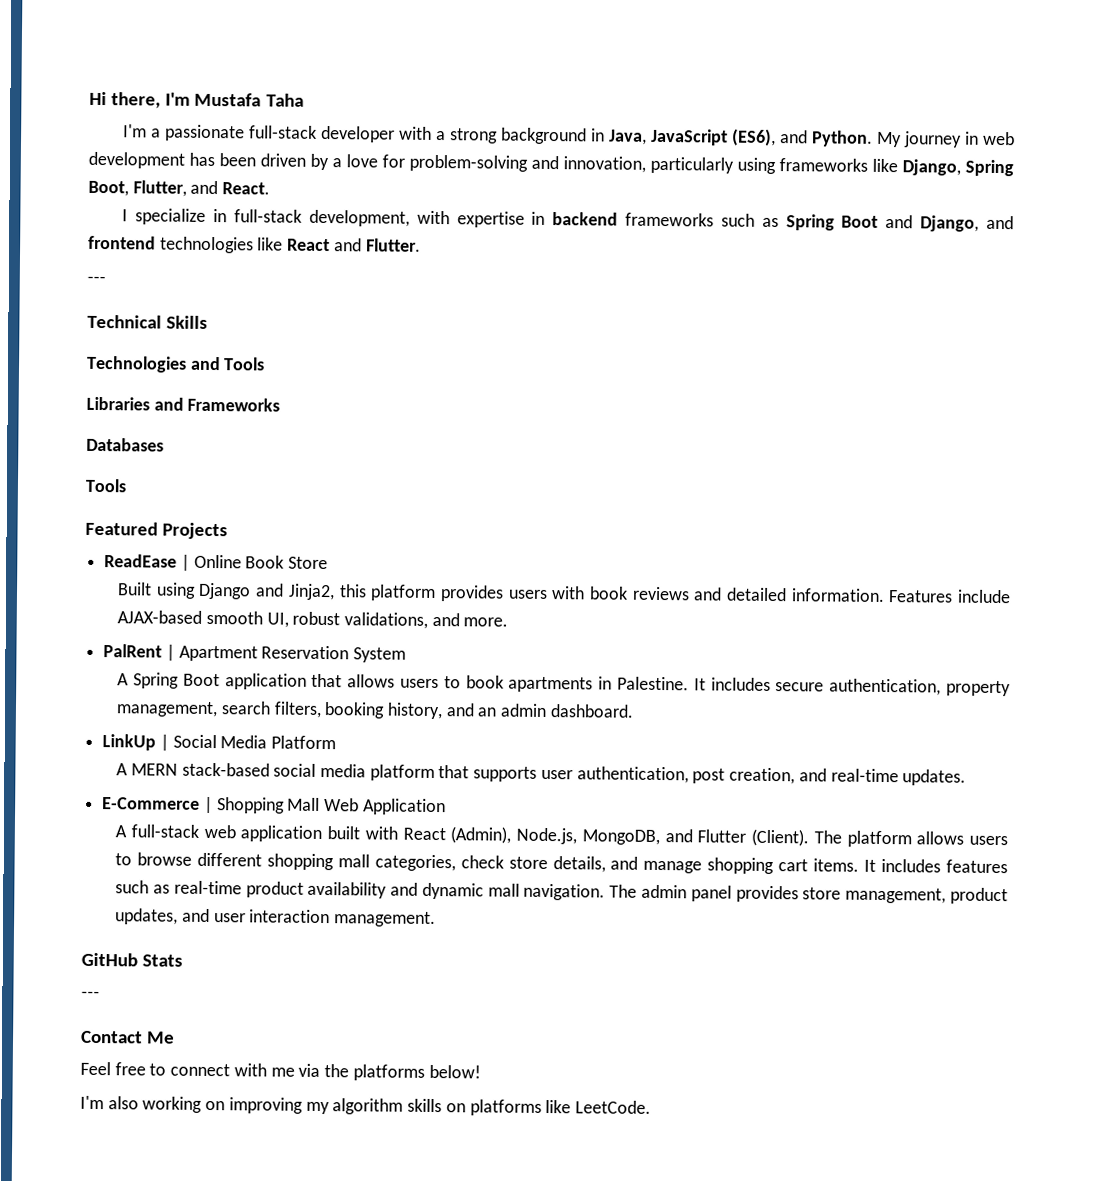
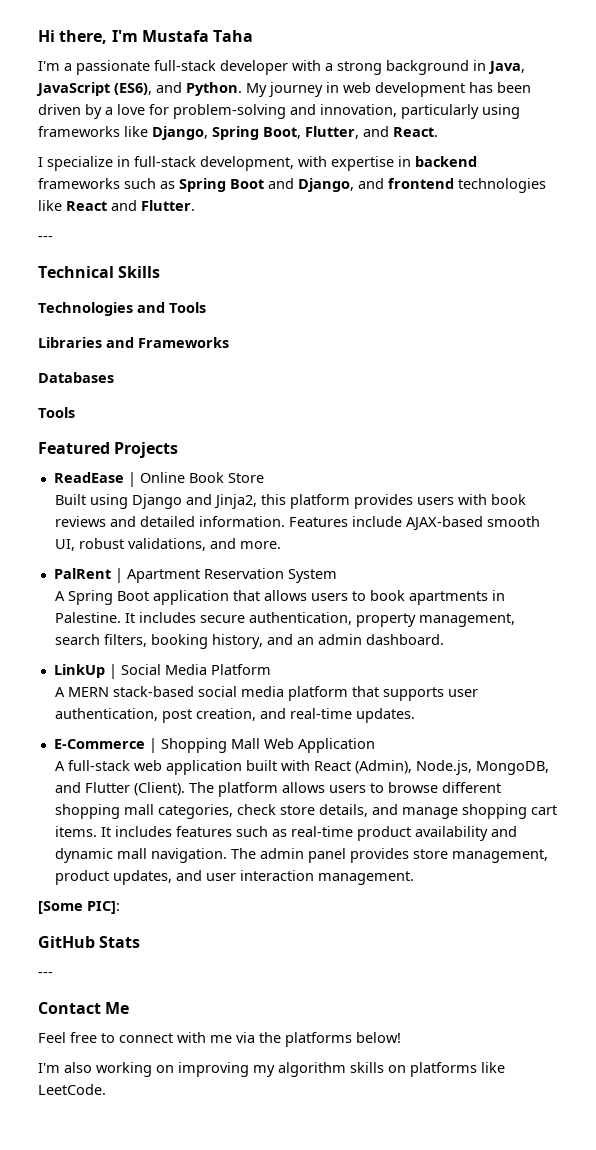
(437, 919) none -> [38,901,120,914] // [Some PIC]:

